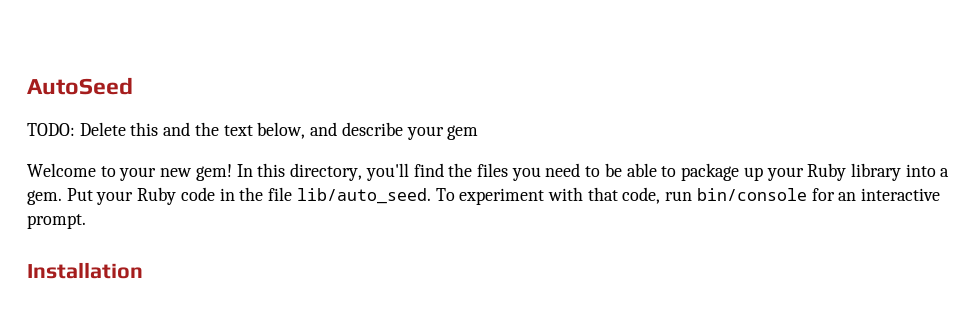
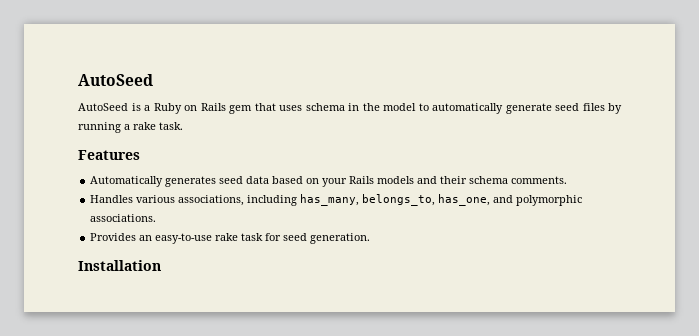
[27,122,479,140] [27,163,950,181] [27,187,941,205] [27,214,86,229] TODO: Delete this and the text below, and describe your gem // Welcome to your new gem! In this directory, you'll find the files you need to be able to package up your Ruby library into a gem. Put your Ruby code in the file lib/auto_seed. To experiment with that code, run bin/console for an interactive prompt. -> [78,103,622,114] [78,122,183,133] [78,150,140,160] [90,176,568,187] [90,194,583,206] [90,214,157,222] [90,233,371,244] AutoSeed is a Ruby on Rails gem that uses schema in the model to automatically generate seed files by running a rake task. // Features // Automatically generates seed data based on your Rails models and their schema comments. // Handles various associations, including has_many, belongs_to, has_one, and polymorphic associations. // Provides an easy-to-use rake task for seed generation.

